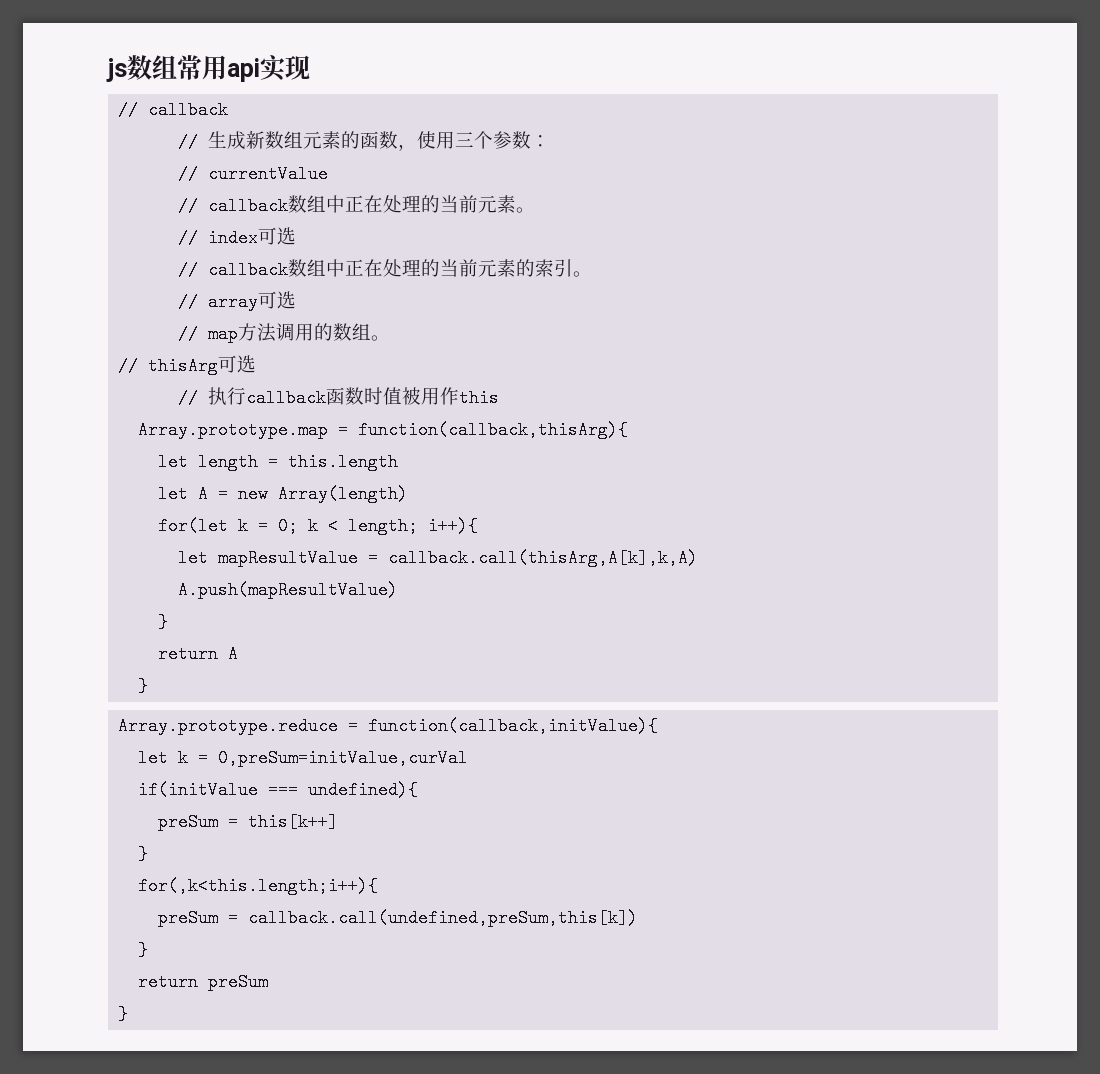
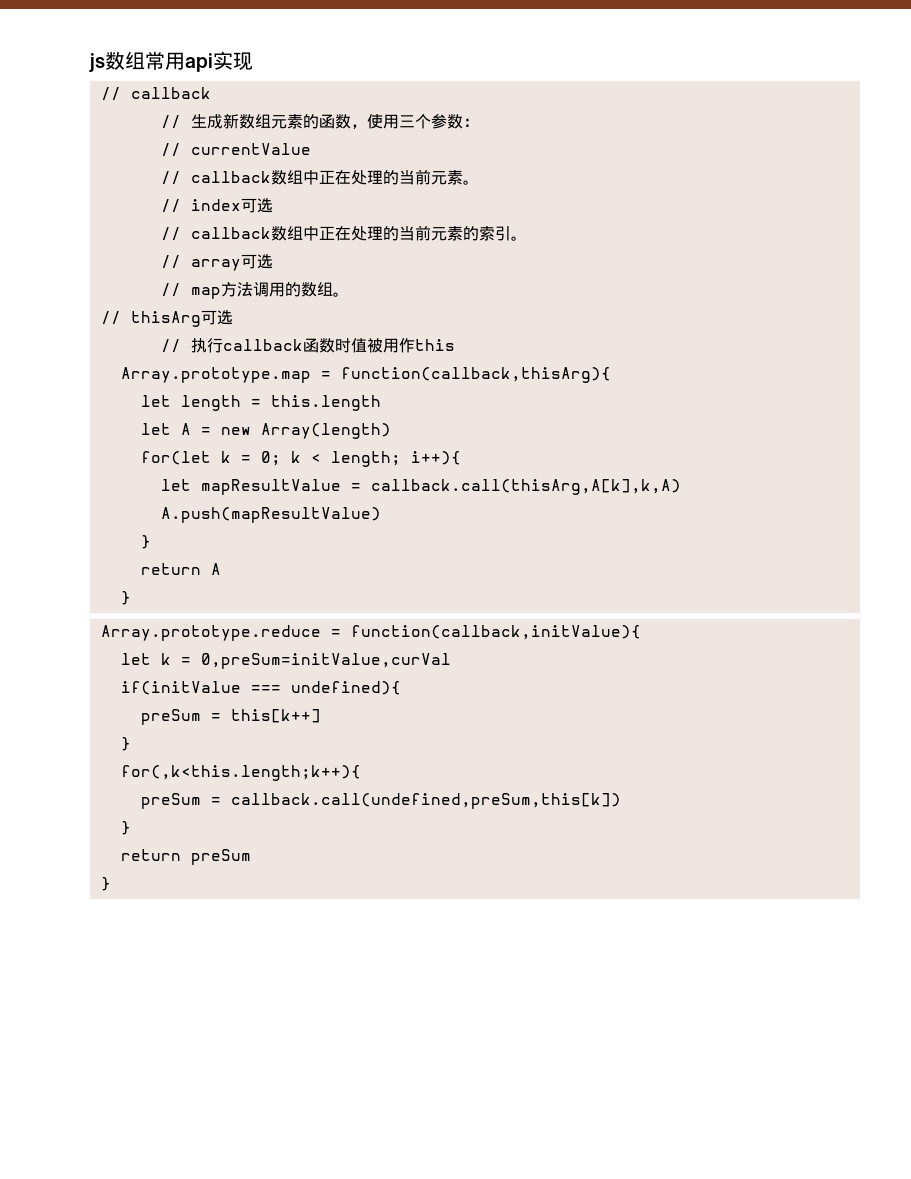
[137,877,378,895] for(,k<this.length;i++){ -> [120,765,361,781] for(,k<this.length;k++){

